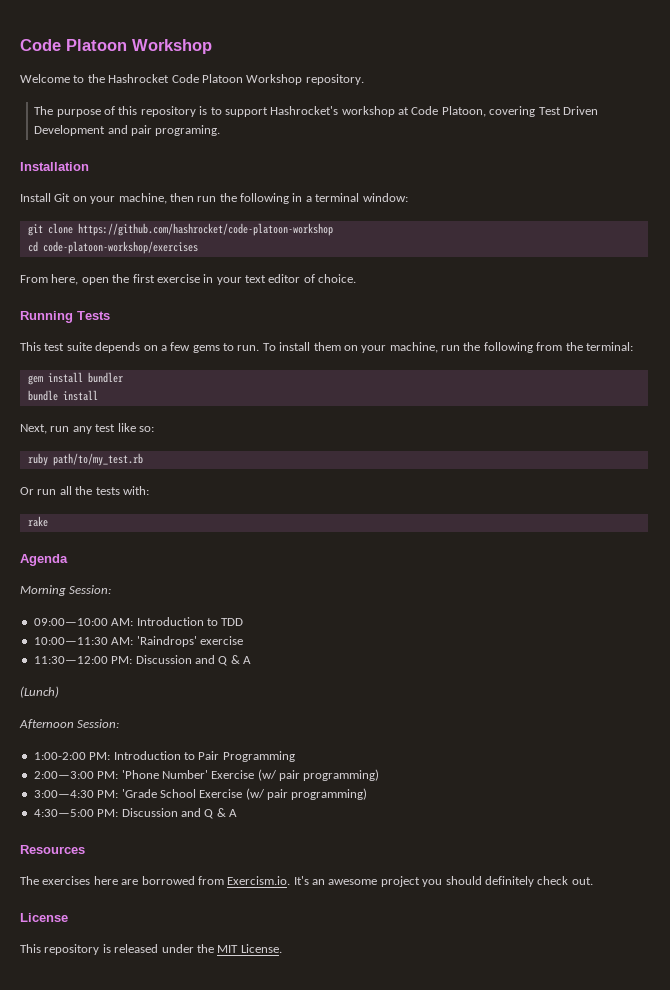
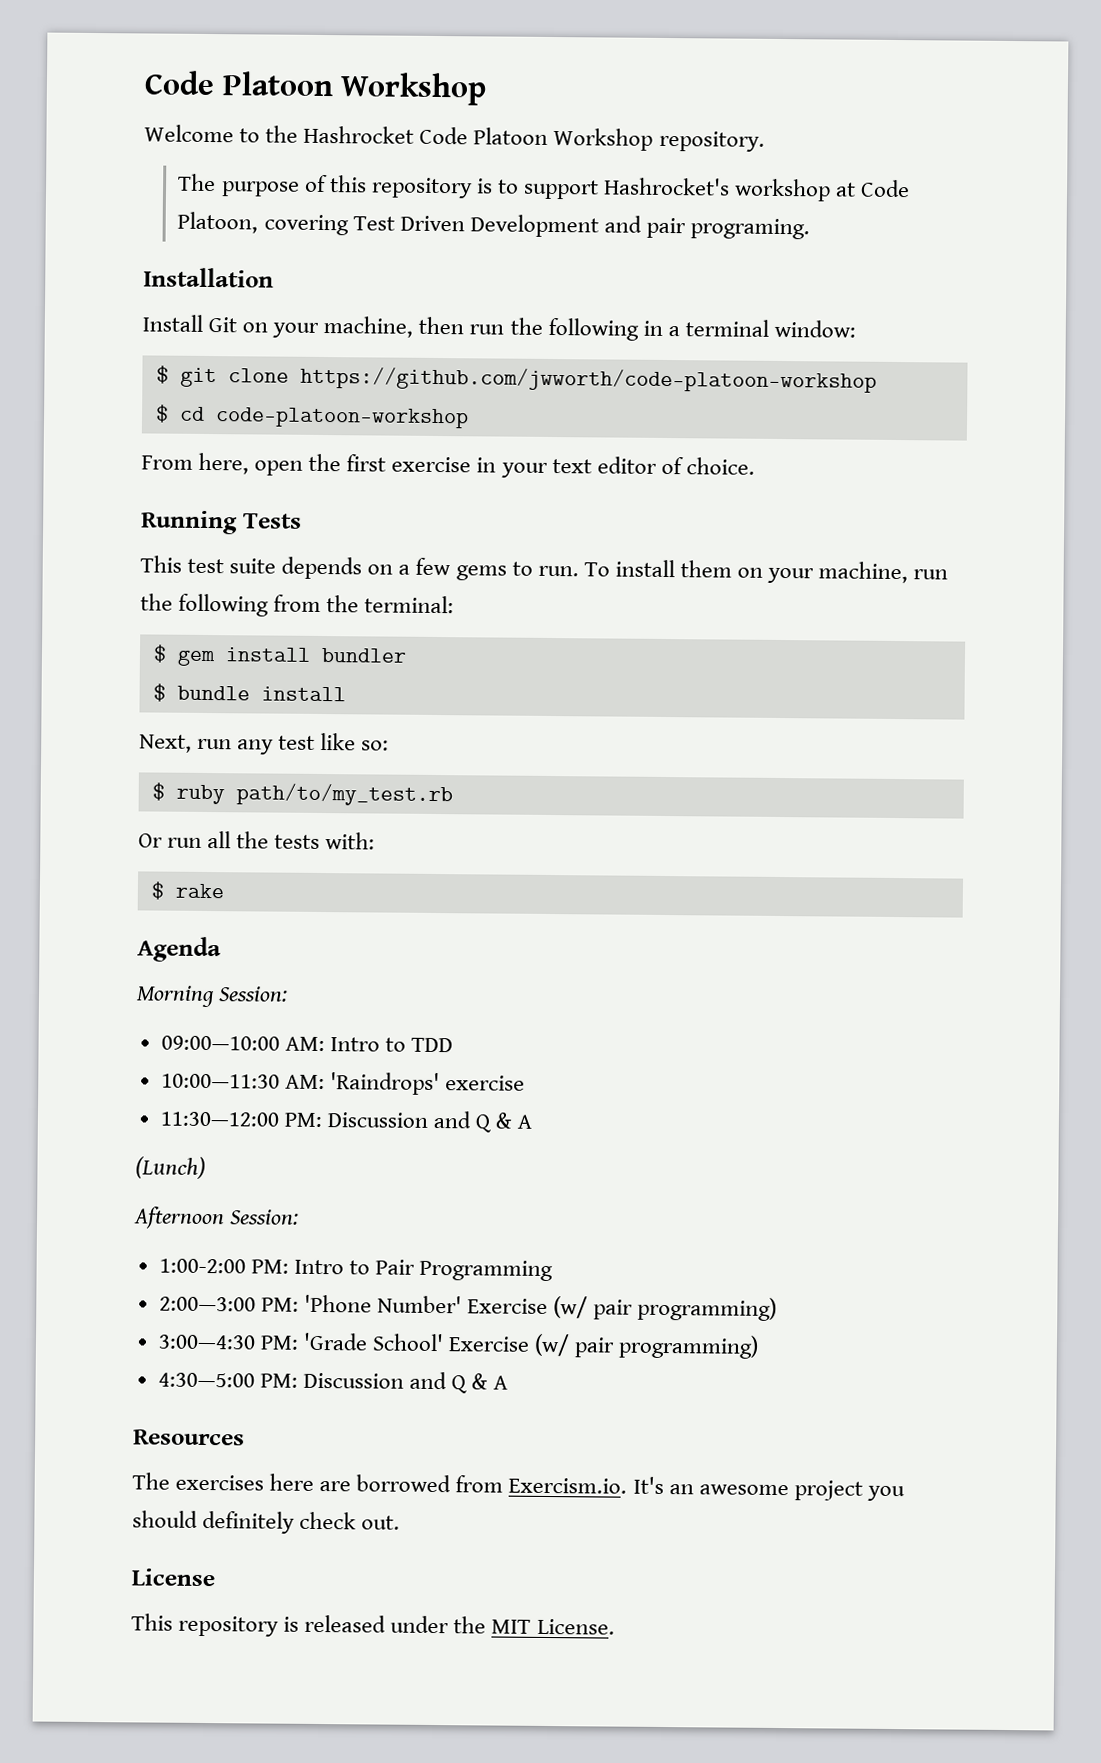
(408, 197) none -> [155,365,169,384] $
[77,223,333,236] [27,241,198,254] https://github.com/hashrocket/code-platoon-workshop // cd code-platoon-workshop/exercises -> [299,366,877,393] [154,404,469,429] https://github.com/jwworth/code-platoon-workshop // $ cd code-platoon-workshop
(633, 346) none -> [152,644,167,663] $
(123, 377) none -> [152,683,166,702] $
(154, 429) none -> [151,782,165,801] $
(149, 490) none -> [150,881,164,900] $
[136,617,204,626] Introduction -> [329,1037,380,1052] Intro
[113,751,181,760] Introduction -> [293,1259,344,1275] Intro
[159,789,196,798] School -> [371,1333,444,1352] School'

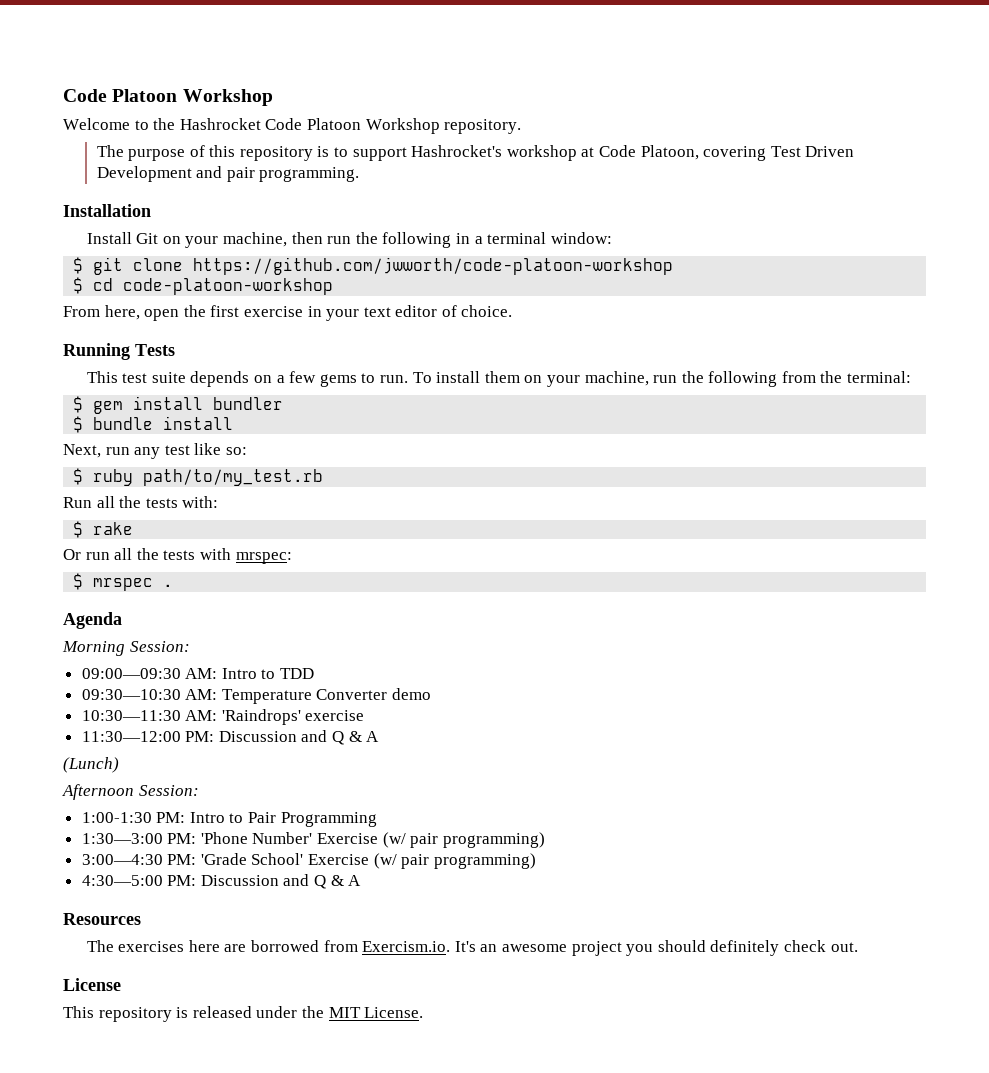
[690,218,811,240] programing. -> [259,167,360,182] programming.
[138,833,203,848] Or run -> [63,497,92,508] Run
(224, 891) none -> [63,548,292,564] [73,573,174,591] // Or run all the tests with mrspec: // $ mrspec .
[160,1035,280,1051] 09:00—10:00 -> [81,668,181,679] 09:00—09:30
[160,1073,280,1089] 10:00—11:30 -> [81,688,432,704] [81,710,181,721] 09:30—10:30 AM: Temperature Converter demo // 10:30—11:30
[158,1258,246,1274] 1:00-2:00 -> [81,812,152,823] 1:00-1:30
[158,1296,256,1312] 2:00—3:00 -> [81,833,163,844] 1:30—3:00

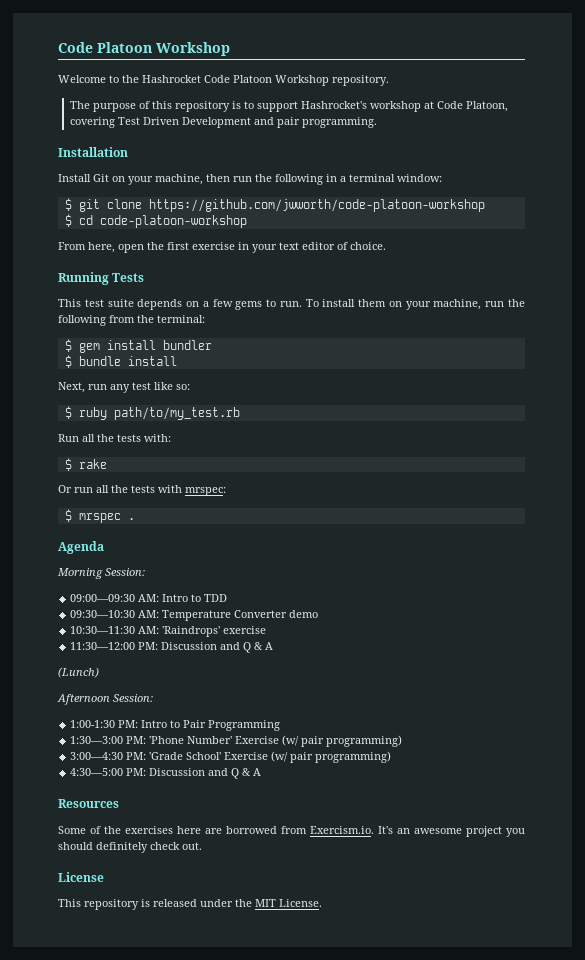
[86,940,114,952] The -> [58,826,121,834] Some of the

